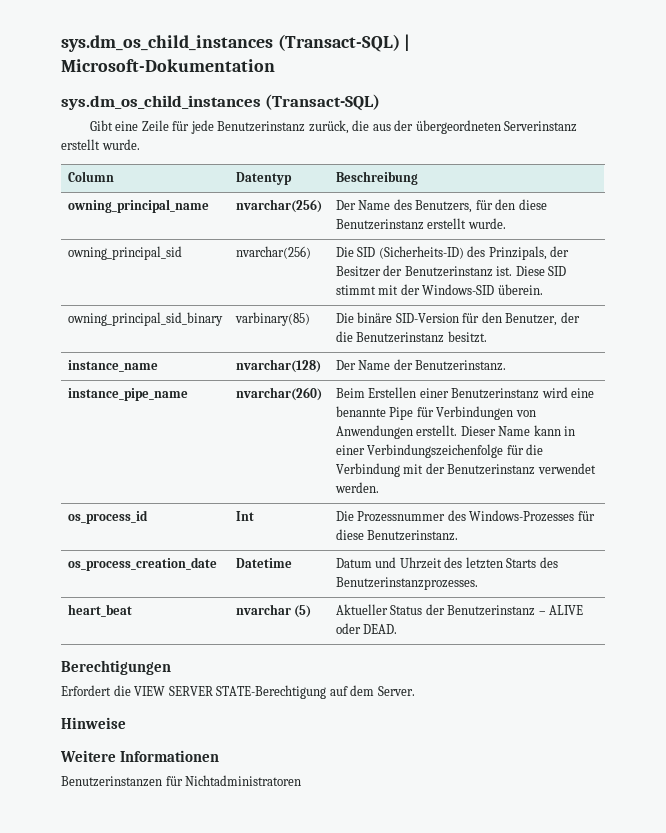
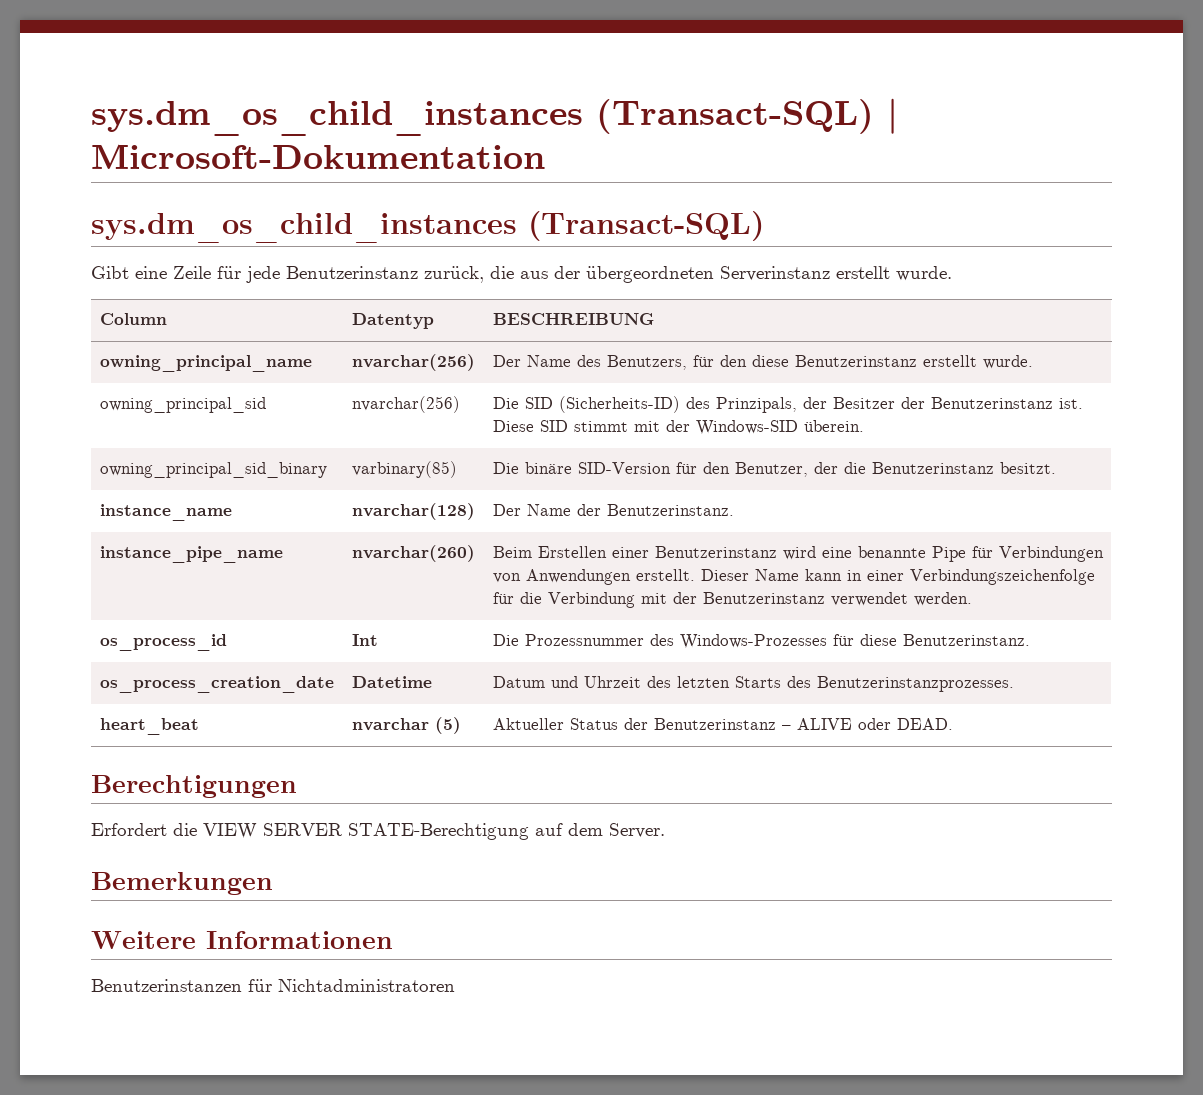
[335,171,418,185] Beschreibung -> [492,313,654,325] BESCHREIBUNG
[61,717,126,729] Hinweise -> [91,872,273,895] Bemerkungen

